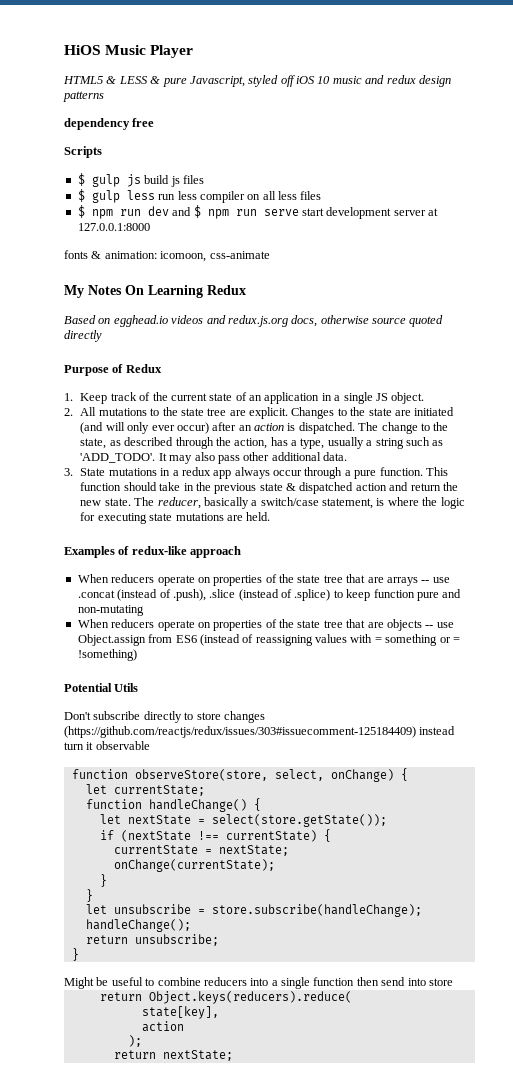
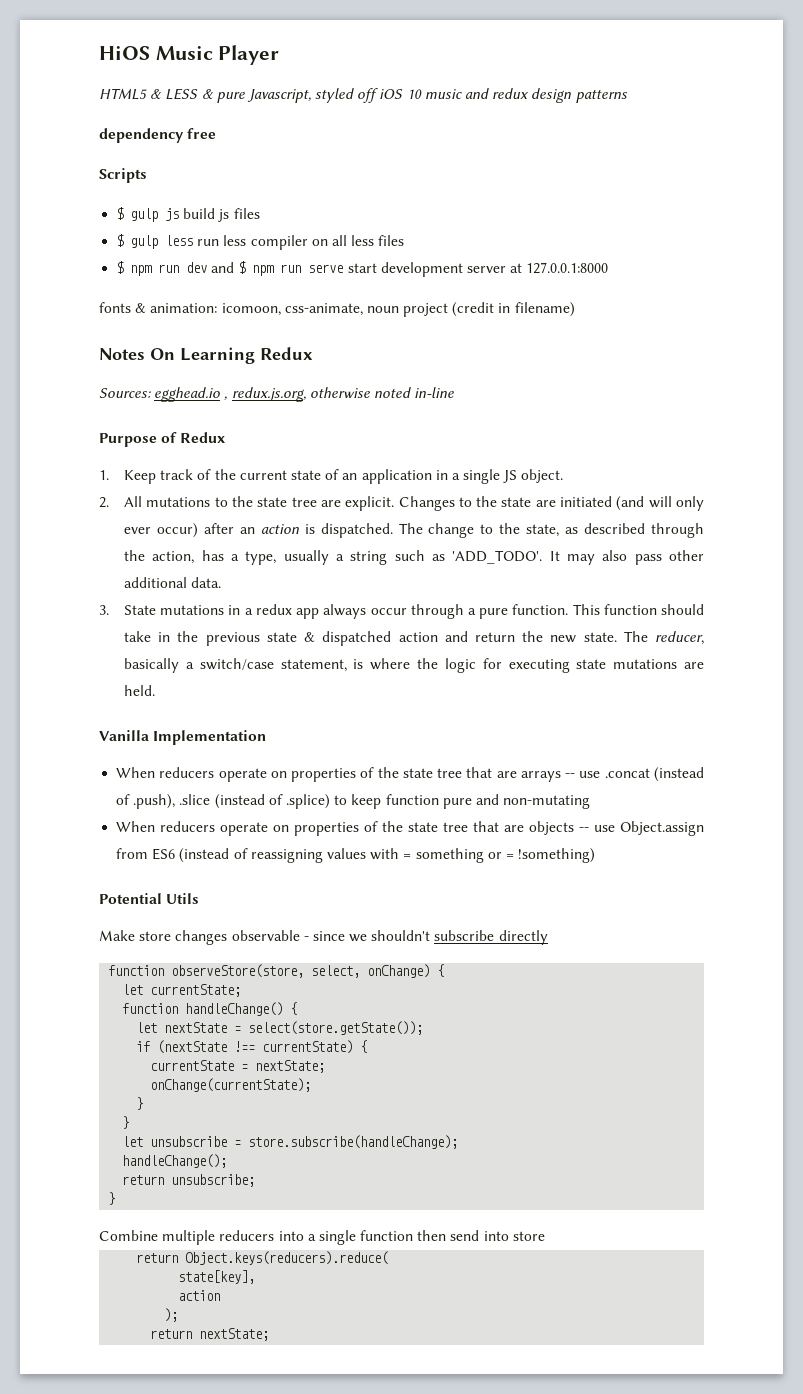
[209,251,270,259] [64,285,246,298] [64,315,444,327] [64,330,102,342] css-animate // My Notes On Learning Redux // Based on egghead.io videos and redux.js.org docs, otherwise source quoted directly -> [284,302,575,317] [99,347,313,364] [99,387,455,402] css-animate, noun project (credit in filename) // Notes On Learning Redux // Sources: egghead.io , redux.js.org, otherwise noted in-line
[64,546,242,558] Examples of redux-like approach -> [99,730,267,745] Vanilla Implementation
[64,711,265,723] [64,726,456,738] [64,741,150,750] Don't subscribe directly to store changes (https://github.com/reactjs/redux/issues/303#issuecomment-125184409) instead turn it observable -> [99,930,548,945] Make store changes observable - since we shouldn't subscribe directly
[64,977,201,989] Might be useful to combine -> [99,1230,216,1245] Combine multiple

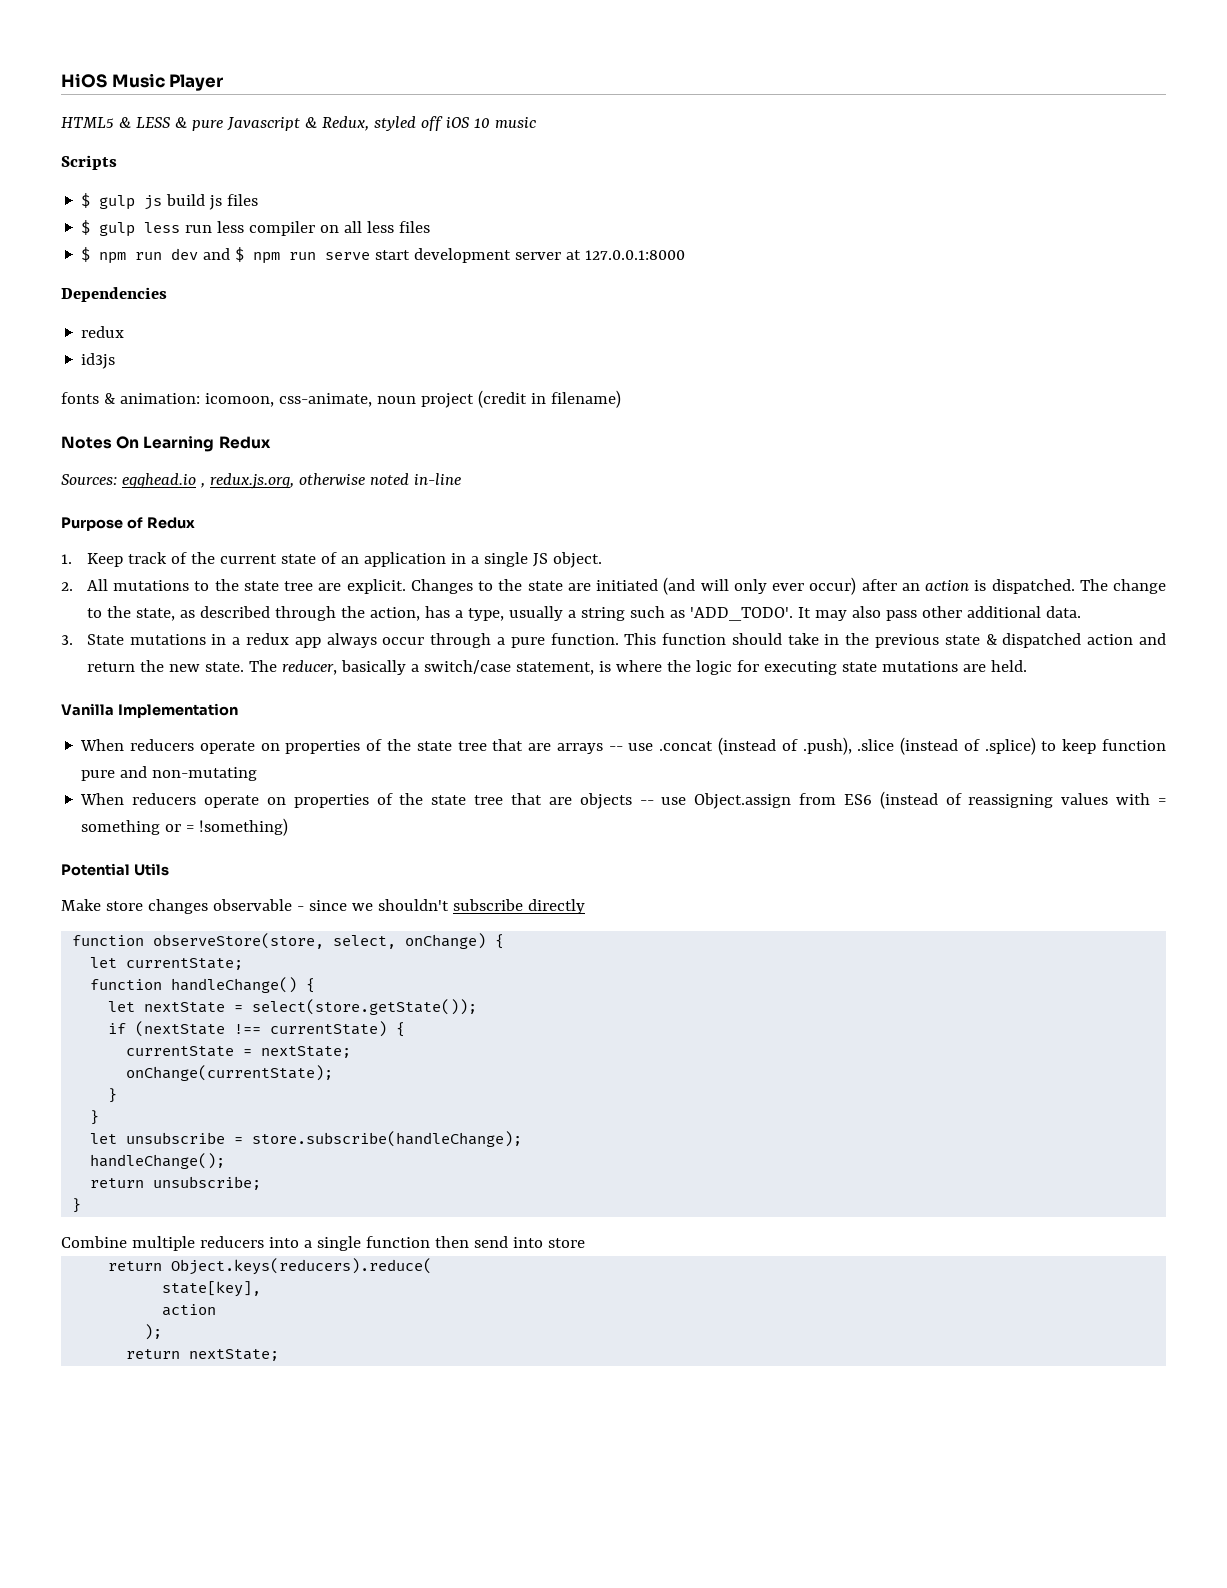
[246,89,311,103] Javascript, -> [226,116,369,131] Javascript & Redux,
[465,88,628,103] [99,128,217,143] and redux design patterns // dependency free -> (536, 122) none
(609, 268) none -> [61,287,167,302] [81,326,125,338] [81,353,116,369] // Dependencies // redux // id3js

